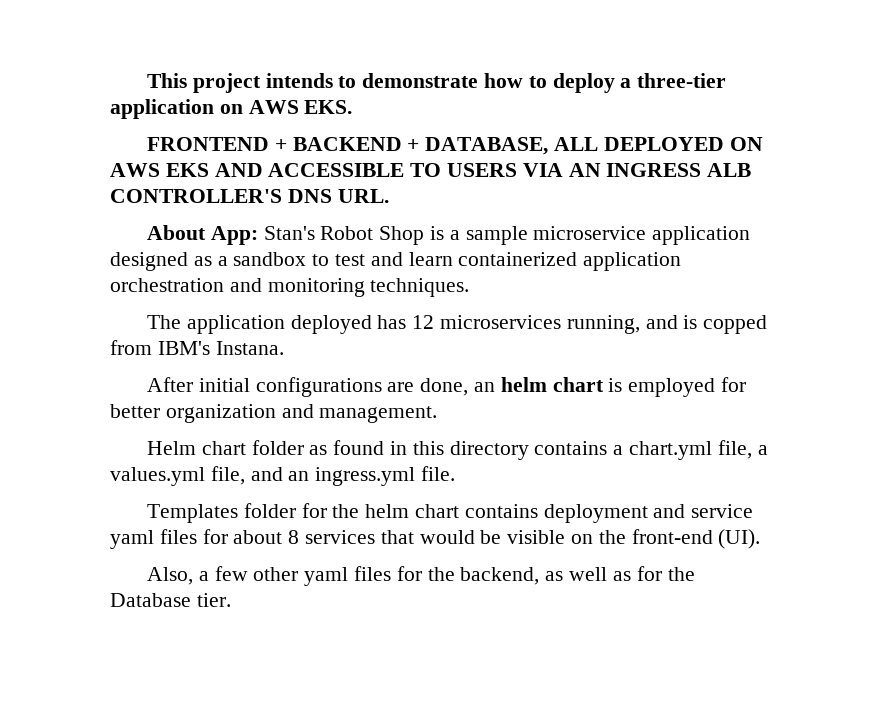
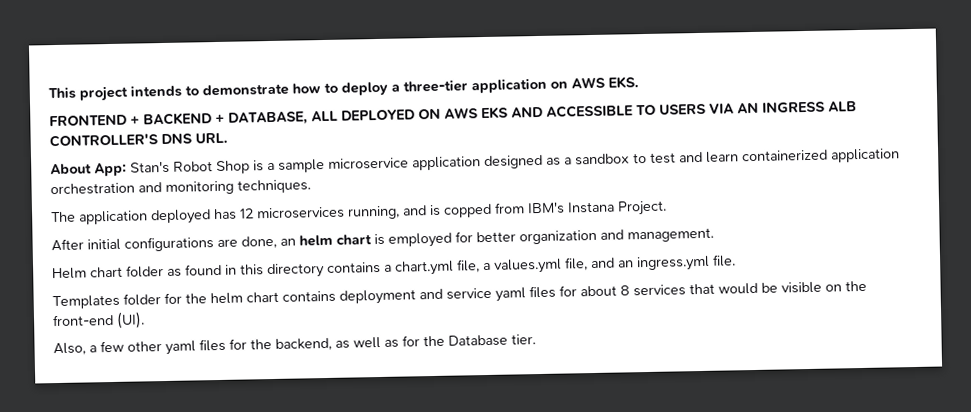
[215,341,284,355] Instana. -> [567,200,667,216] Instana Project.

